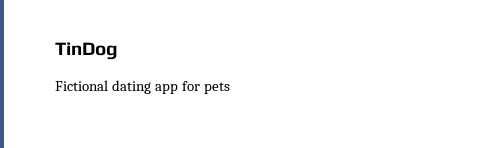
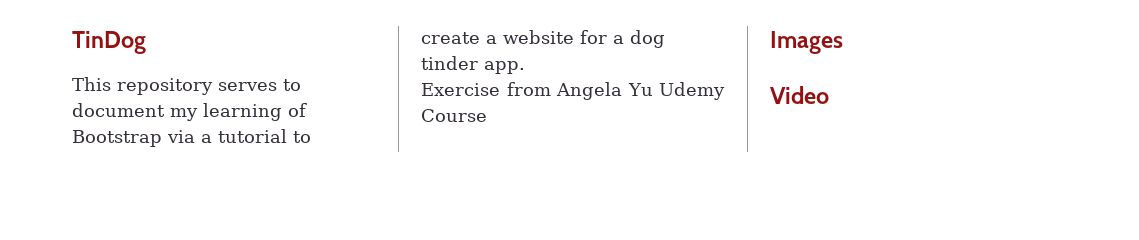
[55,80,230,94] Fictional dating app for pets -> [72,77,301,95] [72,103,307,121] [72,129,311,147] [421,30,665,48] [421,56,525,74] [421,82,725,100] [421,109,487,122] [770,31,843,54] [770,86,829,104] This repository serves to document my learning of Bootstrap via a tutorial to create a website for a dog tinder app. // Exercise from Angela Yu Udemy Course // Images // Video

